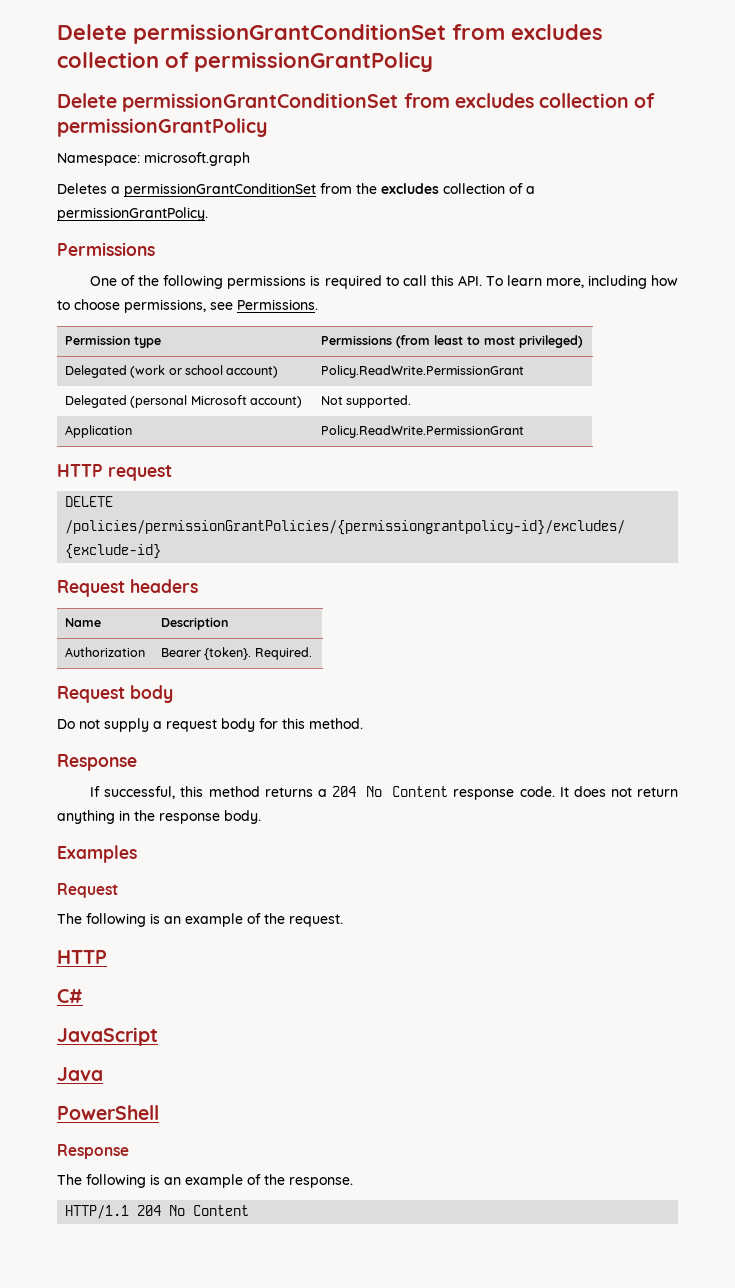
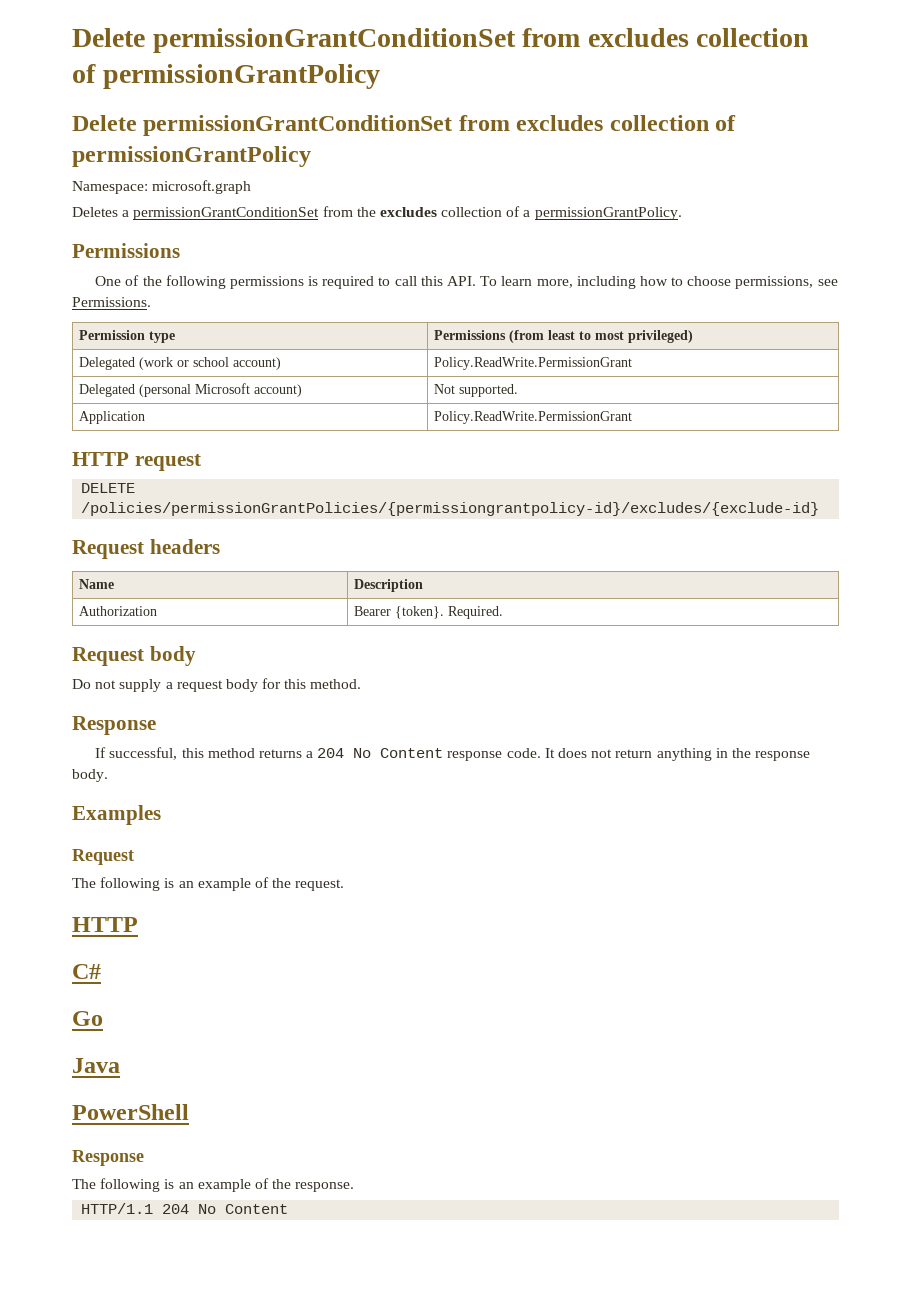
[57,1027,158,1046] JavaScript -> [72,1011,103,1026] Go

